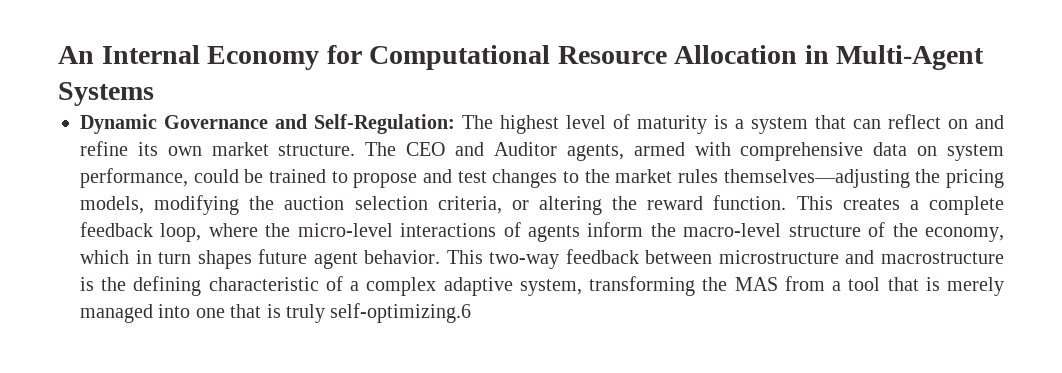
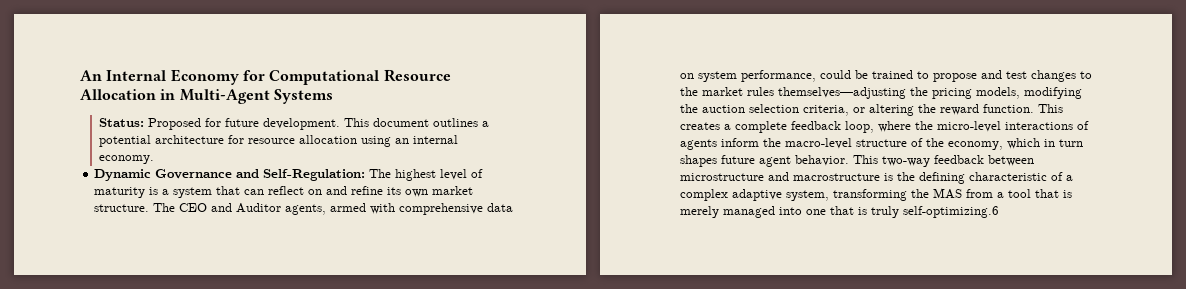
(154, 94) none -> [99,118,490,130] [99,135,459,147] [99,155,155,164] // Status: Proposed for future development. This document outlines a potential architecture for resource allocation using an internal economy.

